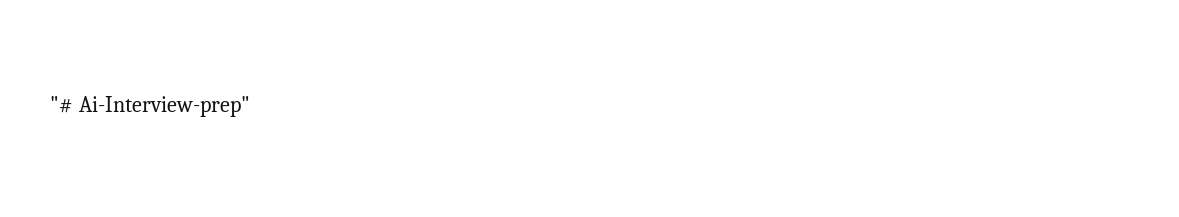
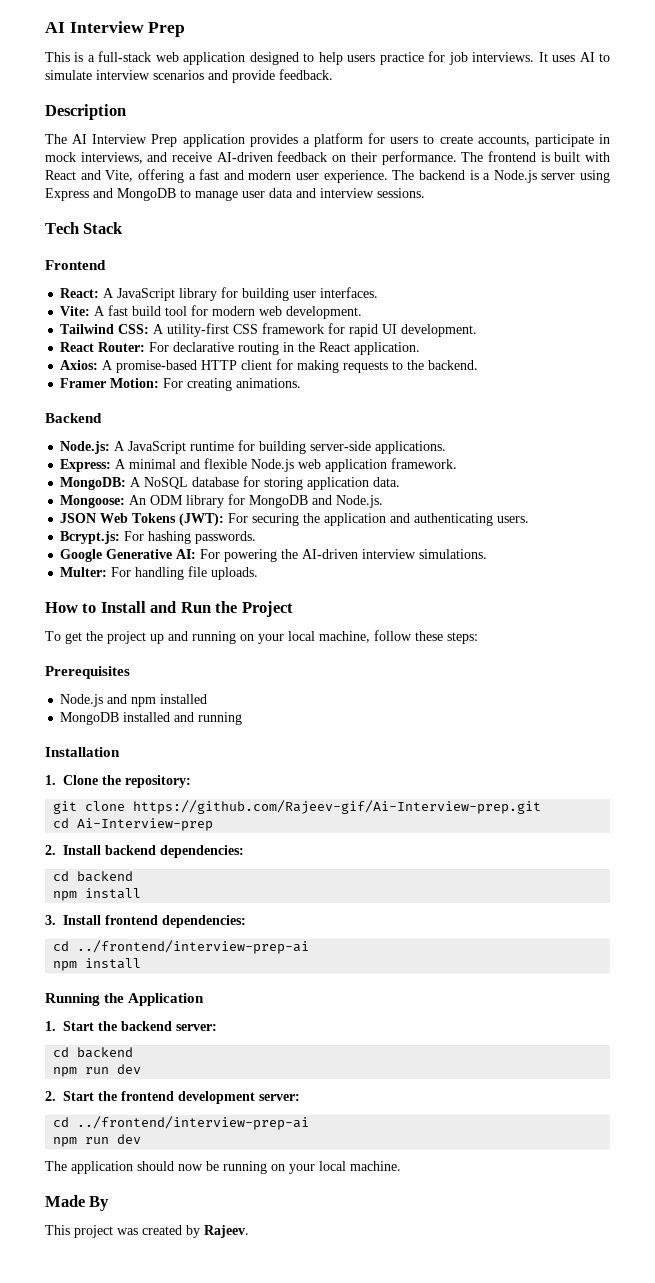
[50,96,250,117] "# Ai-Interview-prep" -> [45,21,186,37] [45,51,611,65] [45,69,333,83] [45,104,126,120] [45,133,611,147] [45,151,610,165] [45,169,610,183] [45,188,425,201] [45,222,124,234] [45,260,106,270] [60,287,379,301] [60,305,363,319] [60,323,478,337] [60,342,421,355] [60,359,479,373] [60,378,302,391] [45,413,102,423] [60,440,447,454] [60,458,458,472] [60,476,401,490] [60,494,384,508] [60,513,530,526] [60,531,257,544] [60,549,488,562] [60,566,259,580] [45,601,293,617] [45,630,478,644] [45,666,130,679] [60,694,208,707] [60,712,243,725] [45,747,120,757] [45,775,192,788] [53,800,542,814] [53,818,214,831] [45,845,245,858] [53,871,134,882] [53,888,142,901] [45,915,247,928] [53,940,310,954] [53,958,142,971] [45,993,205,1006] [45,1021,218,1031] [53,1047,134,1058] [53,1064,142,1077] [45,1091,301,1104] [53,1116,310,1130] [53,1134,142,1147] [45,1161,401,1174] [45,1195,110,1211] [45,1225,249,1238] AI Interview Prep // This is a full-stack web application designed to help users practice for job interviews. It uses AI to simulate interview scenarios and provide feedback. // Description // The AI Interview Prep application provides a platform for users to create accounts, participate in mock interviews, and receive AI-driven feedback on their performance. The frontend is built with React and Vite, offering a fast and modern user experience. The backend is a Node.js server using Express and MongoDB to manage user data and interview sessions. // Tech Stack // Frontend // React: A JavaScript library for building user interfaces. // Vite: A fast build tool for modern web development. // Tailwind CSS: A utility-first CSS framework for rapid UI development. // React Router: For declarative routing in the React application. // Axios: A promise-based HTTP client for making requests to the backend. // Framer Motion: For creating animations. // Backend // Node.js: A JavaScript runtime for building server-side applications. // Express: A minimal and flexible Node.js web application framework. // MongoDB: A NoSQL database for storing application data. // Mongoose: An ODM library for MongoDB and Node.js. // JSON Web Tokens (JWT): For securing the application and authenticating users. // Bcrypt.js: For hashing passwords. // Google Generative AI: For powering the AI-driven interview simulations. // Multer: For handling file uploads. // How to Install and Run the Project // To get the project up and running on your local machine, follow these steps: // Prerequisites // Node.js and npm installed // MongoDB installed and running // Installation // 1. Clone the repository: // git clone https://github.com/Rajeev-gif/Ai-Interview-prep.git // cd Ai-Interview-prep // 2. Install backend dependencies: // cd backend // npm install // 3. Install frontend dependencies: // cd ../frontend/interview-prep-ai // npm install // Running the Application // 1. Start the backend server: // cd backend // npm run dev // 2. Start the frontend development server: // cd ../frontend/interview-prep-ai // npm run dev // The application should now be running on your local machine. // Made By // This project was created by Rajeev.

